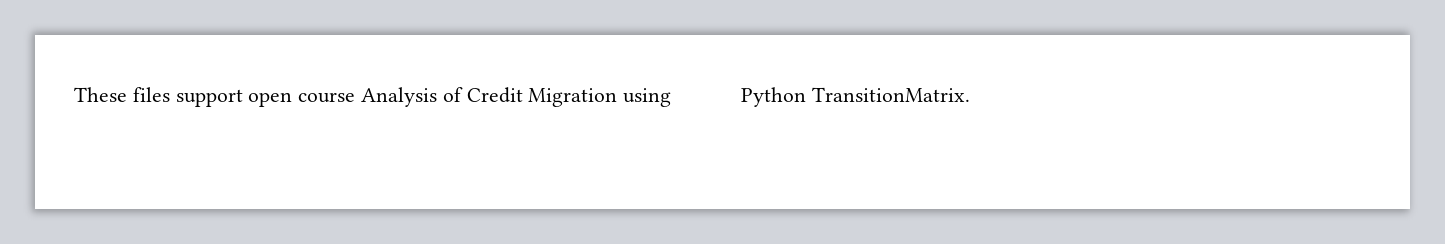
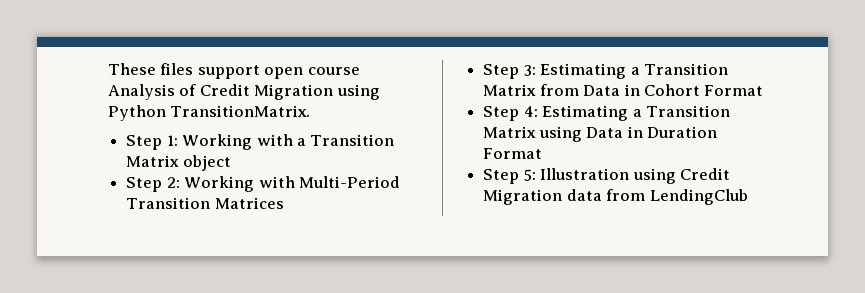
(970, 94) none -> [126,134,395,150] [126,155,231,171] [126,176,400,192] [126,197,284,209] [483,63,728,79] [483,84,764,96] [483,105,730,121] [483,126,717,142] [483,148,543,159] [483,168,730,184] [483,189,748,205] // Step 1: Working with a Transition Matrix object // Step 2: Working with Multi-Period Transition Matrices // Step 3: Estimating a Transition Matrix from Data in Cohort Format // Step 4: Estimating a Transition Matrix using Data in Duration Format // Step 5: Illustration using Credit Migration data from LendingClub

